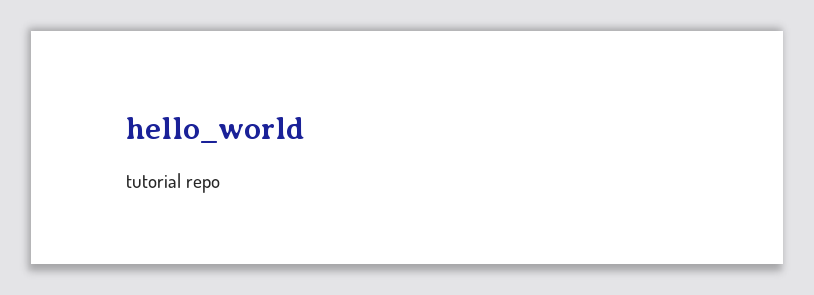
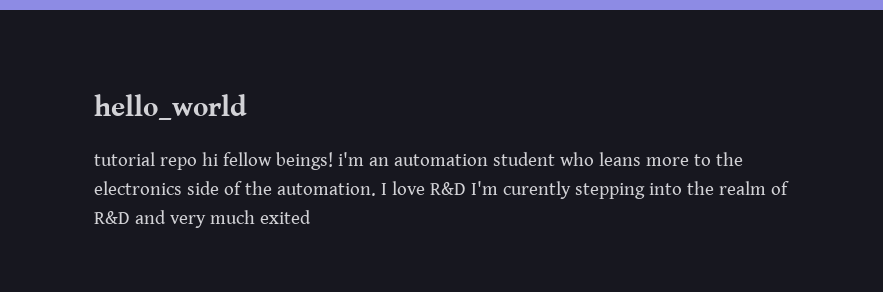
(221, 186) none -> [201,152,743,170] [94,181,789,199] [94,210,311,228] hi fellow beings! i'm an automation student who leans more to the electronics side of the automation. I love R&D I'm curently stepping into the realm of R&D and very much exited

